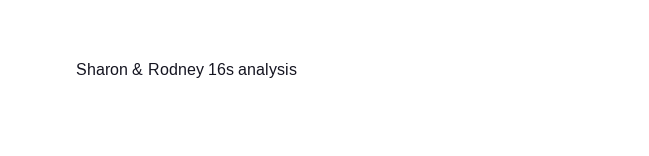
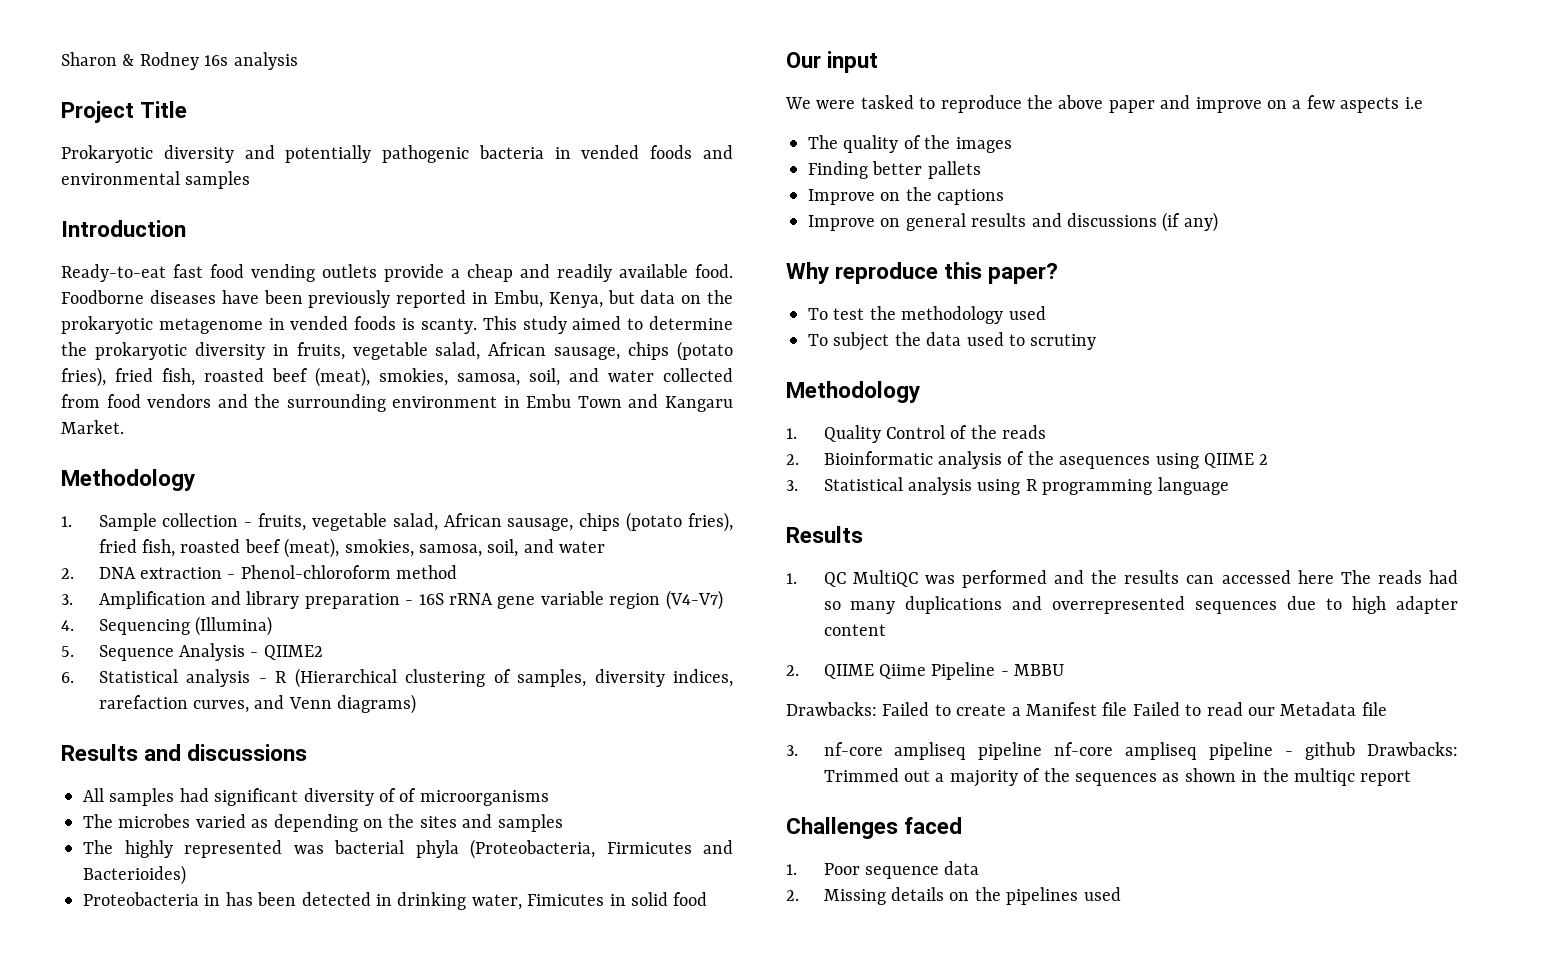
(298, 70) none -> [61,101,188,123] [61,145,734,163] [61,171,251,189] [61,220,186,237] [61,264,733,282] [61,290,734,308] [61,316,733,334] [61,341,733,361] [61,367,733,387] [61,394,733,412] [61,420,124,434] [61,469,195,491] [61,512,734,532] [98,538,606,558] [61,565,458,579] [61,590,723,610] [61,616,272,636] [61,643,323,661] [61,668,733,688] [98,694,417,714] [61,744,308,761] [83,788,549,806] [83,814,563,832] [83,839,733,859] [83,865,186,885] [83,892,708,910] [786,51,879,73] [785,95,1423,113] [808,135,1012,153] [808,161,981,179] [808,187,1005,205] [808,212,1218,232] [786,262,1059,284] [808,306,1046,324] [808,332,1097,351] [786,381,920,403] [786,425,1047,443] [786,451,1269,469] [786,477,1229,495] [786,526,863,543] [786,570,1458,588] [823,596,1458,614] [823,624,886,636] [786,662,1065,680] [786,702,1387,716] [786,742,1458,760] [823,768,1412,787] [786,817,963,839] [786,861,980,879] [786,887,1121,905] // Project Title // Prokaryotic diversity and potentially pathogenic bacteria in vended foods and environmental samples // Introduction // Ready-to-eat fast food vending outlets provide a cheap and readily available food. Foodborne diseases have been previously reported in Embu, Kenya, but data on the prokaryotic metagenome in vended foods is scanty. This study aimed to determine the prokaryotic diversity in fruits, vegetable salad, African sausage, chips (potato fries), fried fish, roasted beef (meat), smokies, samosa, soil, and water collected from food vendors and the surrounding environment in Embu Town and Kangaru Market. // Methodology // 1. Sample collection - fruits, vegetable salad, African sausage, chips (potato fries), fried fish, roasted beef (meat), smokies, samosa, soil, and water // 2. DNA extraction - Phenol-chloroform method // 3. Amplification and library preparation - 16S rRNA gene variable region (V4-V7) // 4. Sequencing (Illumina) // 5. Sequence Analysis - QIIME2 // 6. Statistical analysis - R (Hierarchical clustering of samples, diversity indices, rarefaction curves, and Venn diagrams) // Results and discussions // All samples had significant diversity of of microorganisms // The microbes varied as depending on the sites and samples // The highly represented was bacterial phyla (Proteobacteria, Firmicutes and Bacterioides) // Proteobacteria in has been detected in drinking water, Fimicutes in solid food // Our input // We were tasked to reproduce the above paper and improve on a few aspects i.e // The quality of the images // Finding better pallets // Improve on the captions // Improve on general results and discussions (if any) // Why reproduce this paper? // To test the methodology used // To subject the data used to scrutiny // Methodology // 1. Quality Control of the reads // 2. Bioinformatic analysis of the asequences using QIIME 2 // 3. Statistical analysis using R programming language // Results // 1. QC MultiQC was performed and the results can accessed here The reads had so many duplications and overrepresented sequences due to high adapter content // 2. QIIME Qiime Pipeline - MBBU // Drawbacks: Failed to create a Manifest file Failed to read our Metadata file // 3. nf-core ampliseq pipeline nf-core ampliseq pipeline - github Drawbacks: Trimmed out a majority of the sequences as shown in the multiqc report // Challenges faced // 1. Poor sequence data // 2. Missing details on the pipelines used

